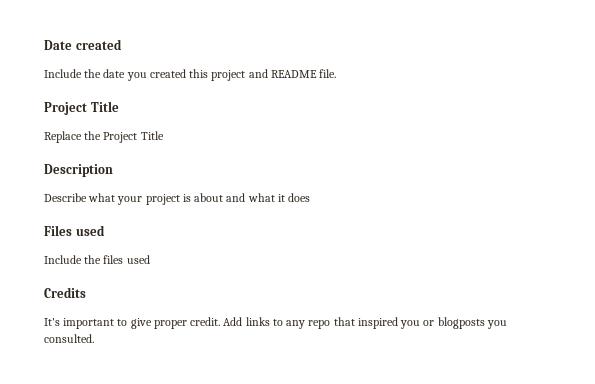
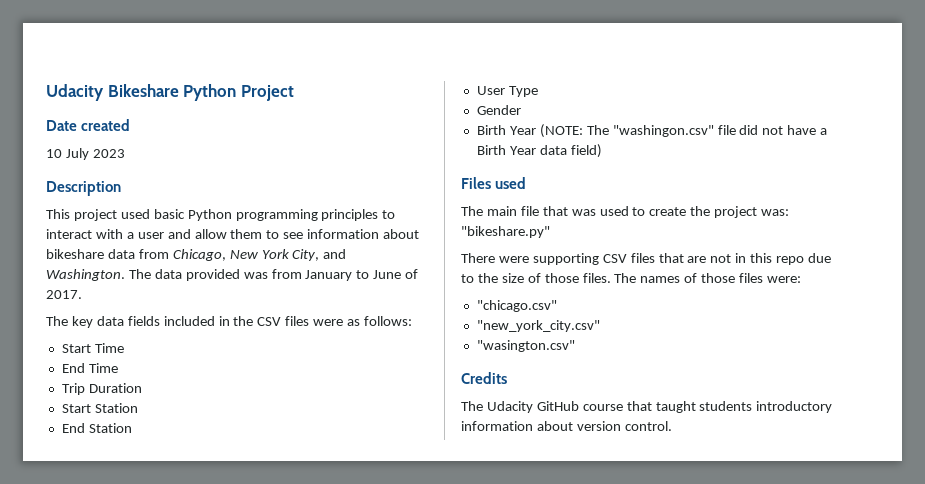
[44,39,122,50] [44,69,337,81] [44,101,119,115] [44,131,164,143] [44,164,113,177] [44,193,311,205] [44,225,105,236] [44,255,150,264] [44,287,86,298] [44,317,507,329] [44,334,94,343] Date created // Include the date you created this project and README file. // Project Title // Replace the Project Title // Description // Describe what your project is about and what it does // Files used // Include the files used // Credits // It's important to give proper credit. Add links to any repo that inspired you or blogposts you consulted. -> [46,84,294,101] [46,119,131,131] [46,148,125,160] [46,181,121,196] [46,209,396,221] [46,229,420,239] [46,249,347,261] [46,269,419,281] [46,290,82,299] [46,316,413,328] [61,343,124,353] [61,363,118,373] [61,383,142,395] [61,403,138,413] [61,423,132,433] [476,86,538,97] [476,105,521,115] [476,124,828,138] [476,144,602,158] [461,177,527,189] [461,206,790,218] [461,226,550,238] [461,253,832,265] [461,273,802,283] [476,300,557,312] [476,320,600,332] [476,340,575,352] [461,372,507,384] [461,401,833,413] [461,421,672,431] Udacity Bikeshare Python Project // Date created // 10 July 2023 // Description // This project used basic Python programming principles to interact with a user and allow them to see information about bikeshare data from Chicago, New York City, and Washington. The data provided was from January to June of 2017. // The key data fields included in the CSV files were as follows: // Start Time // End Time // Trip Duration // Start Station // End Station // User Type // Gender // Birth Year (NOTE: The "washingon.csv" file did not have a Birth Year data field) // Files used // The main file that was used to create the project was: "bikeshare.py" // There were supporting CSV files that are not in this repo due to the size of those files. The names of those files were: // "chicago.csv" // "new_york_city.csv" // "wasington.csv" // Credits // The Udacity GitHub course that taught students introductory information about version control.

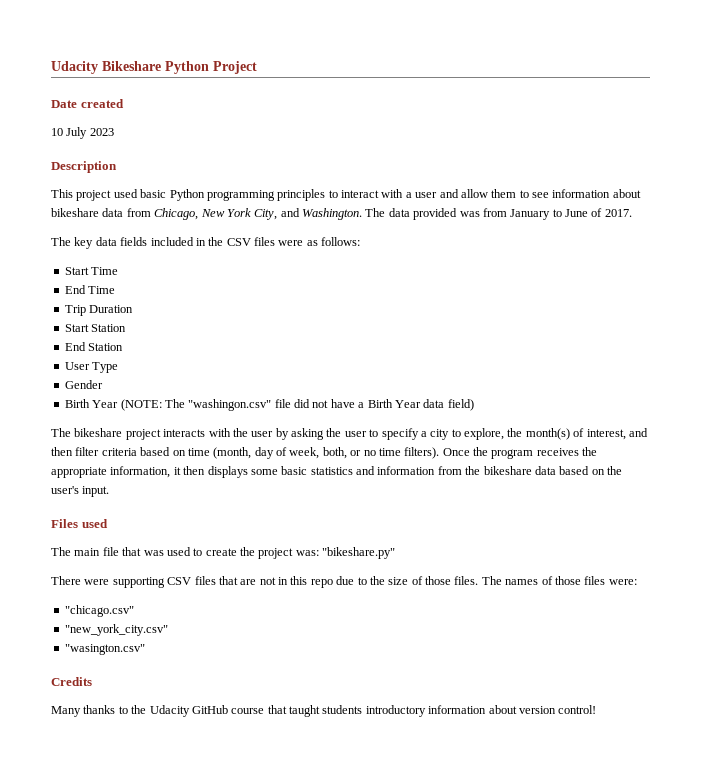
(602, 151) none -> [51,428,648,440] [51,447,598,459] [51,466,622,478] [51,486,110,497] // The bikeshare project interacts with the user by asking the user to specify a city to explore, the month(s) of interest, and then filter criteria based on time (month, day of week, both, or no time filters). Once the program receives the appropriate information, it then displays some basic statistics and information from the bikeshare data based on the user's input.
[461,401,483,411] The -> [51,705,147,717] Many thanks to the
[624,421,672,431] control. -> [558,705,597,714] control!

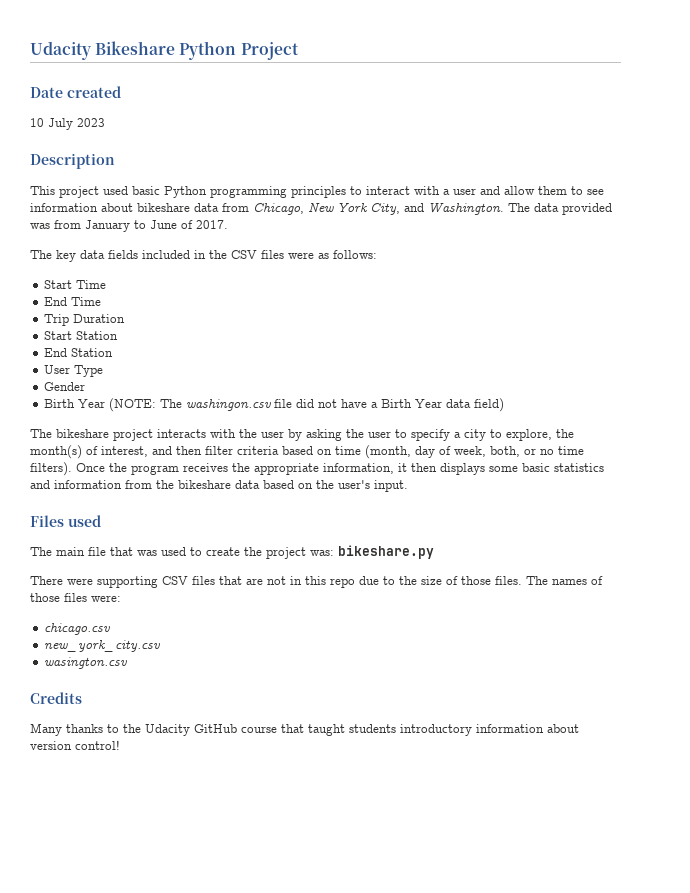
[188,399,272,411] "washingon.csv" -> [186,399,272,411] washingon.csv
[322,547,396,559] "bikeshare.py" -> [338,545,434,559] bikeshare.py
[64,605,134,617] [64,624,168,636] [64,644,145,655] "chicago.csv" // "new_york_city.csv" // "wasington.csv" -> [44,623,111,635] [44,640,161,652] [44,657,128,669] chicago.csv // new_york_city.csv // wasington.csv

